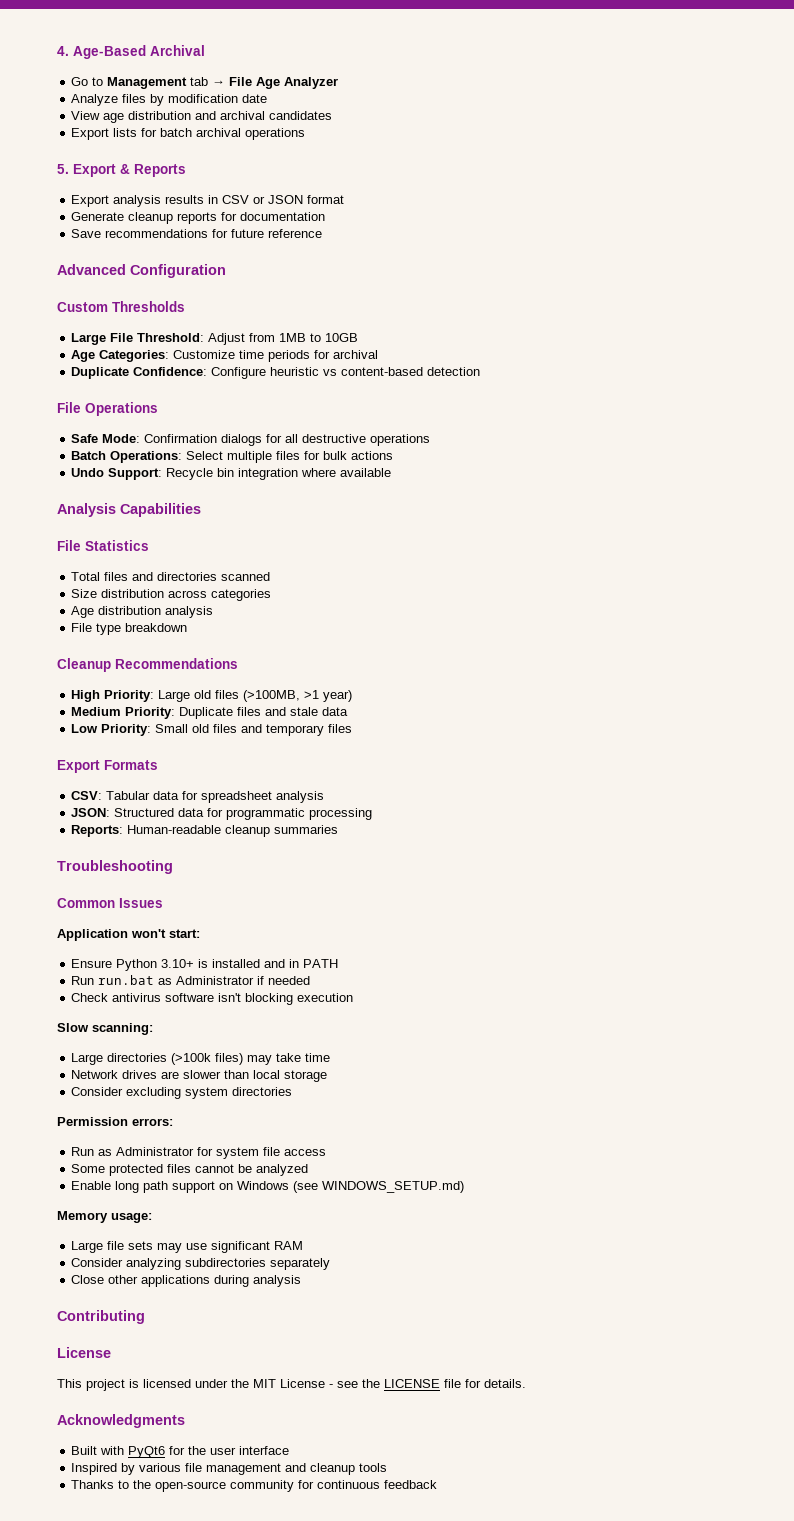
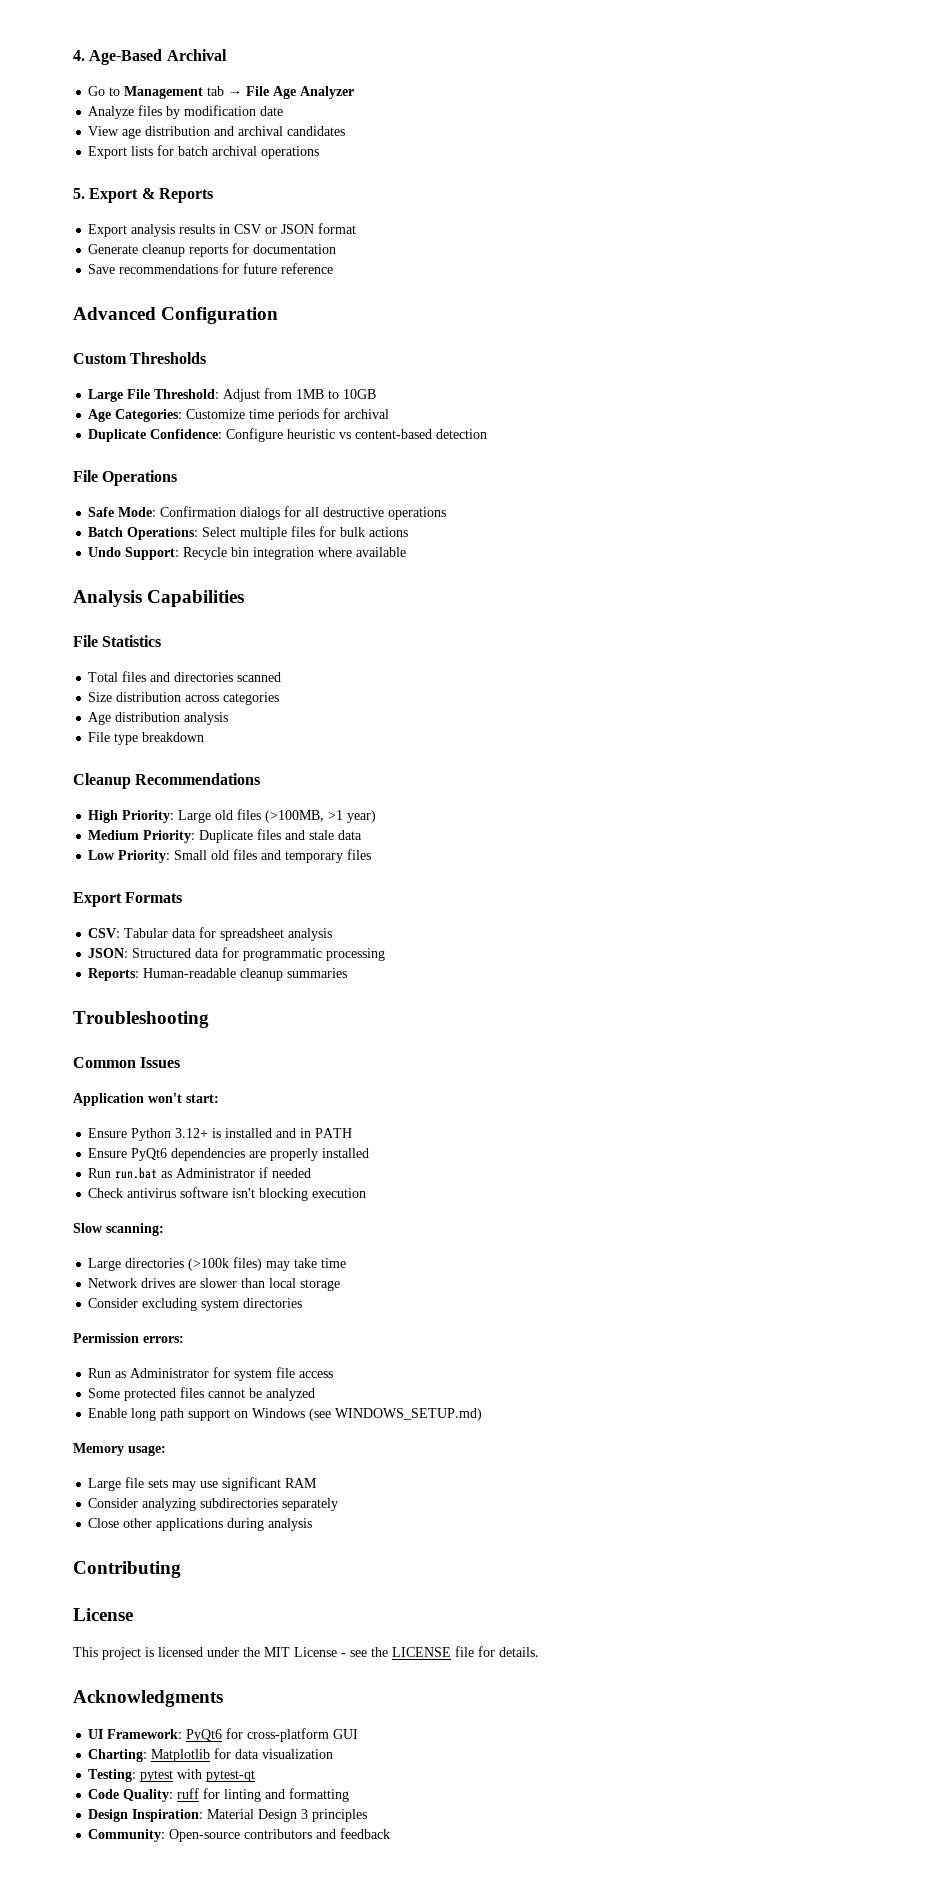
[161,959,195,968] 3.10+ -> [175,1128,209,1138] 3.12+
(339, 963) none -> [88,1148,370,1161] // Ensure PyQt6 dependencies are properly installed
[71,1446,290,1458] [71,1463,388,1475] [71,1480,381,1492] Built with PyQt6 for the user interface // Inspired by various file management and cleanup tools // Thanks to the open-source community for continuous -> [88,1728,359,1742] [88,1748,334,1762] [88,1769,256,1782] [88,1788,350,1802] [88,1809,368,1822] [88,1829,337,1842] UI Framework: PyQt6 for cross-platform GUI // Charting: Matplotlib for data visualization // Testing: pytest with pytest-qt // Code Quality: ruff for linting and formatting // Design Inspiration: Material Design 3 principles // Community: Open-source contributors and

